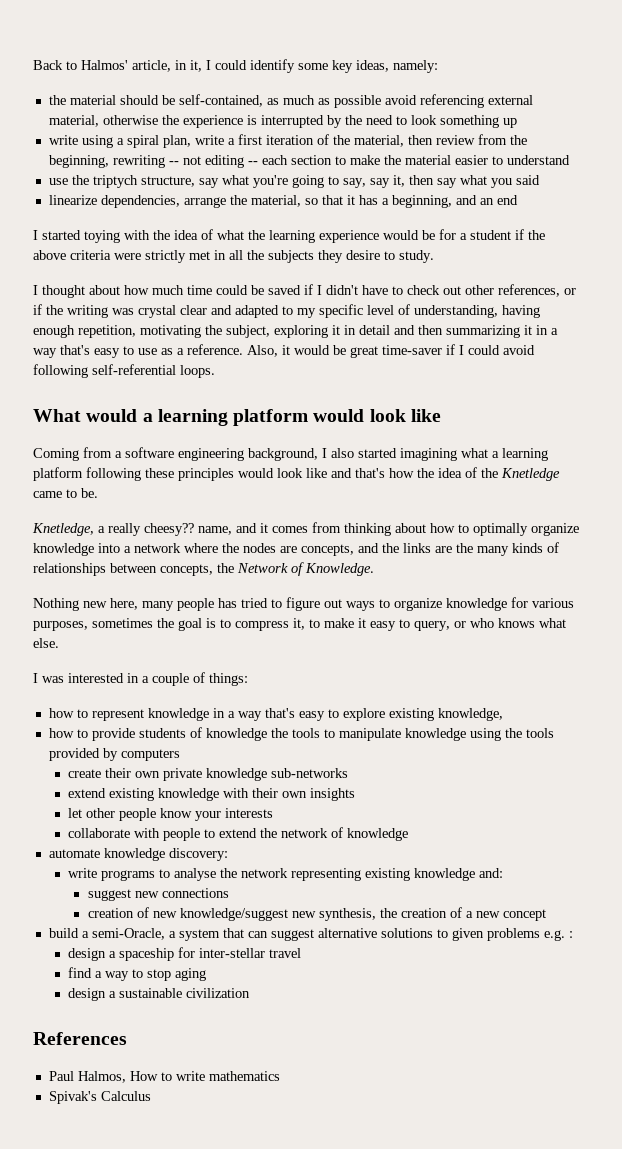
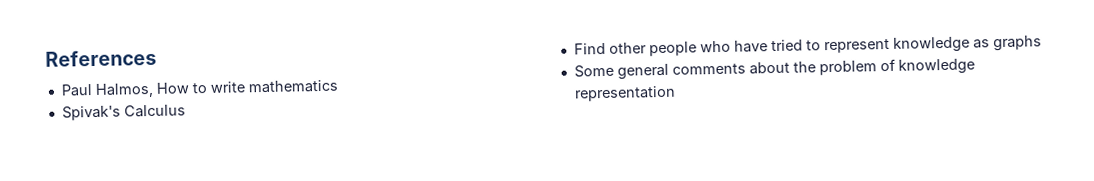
[33,59,438,73] [48,94,533,108] [48,115,517,128] [48,134,527,148] [48,155,570,168] [48,175,540,188] [48,195,518,208] [33,229,545,243] [33,250,434,263] [33,284,576,298] [33,304,540,318] [33,325,558,338] [33,344,535,358] [33,364,215,378] [33,409,441,426] [33,447,548,461] [33,467,560,481] [33,488,98,498] [32,522,579,536] [33,542,559,556] [33,562,374,576] [33,597,574,611] [33,618,566,631] [33,638,59,648] [33,672,248,686] [48,708,503,721] [48,727,554,741] [48,748,180,761] [68,768,349,781] [68,788,356,801] [68,808,274,821] [68,827,409,841] [48,848,228,861] [68,868,504,881] [87,888,229,901] [87,907,546,921] [48,928,573,941] [68,947,302,961] [68,967,207,981] [68,988,251,1001] Back to Halmos' article, in it, I could identify some key ideas, namely: // the material should be self-contained, as much as possible avoid referencing external material, otherwise the experience is interrupted by the need to look something up // write using a spiral plan, write a first iteration of the material, then review from the beginning, rewriting -- not editing -- each section to make the material easier to understand // use the triptych structure, say what you're going to say, say it, then say what you said // linearize dependencies, arrange the material, so that it has a beginning, and an end // I started toying with the idea of what the learning experience would be for a student if the above criteria were strictly met in all the subjects they desire to study. // I thought about how much time could be saved if I didn't have to check out other references, or if the writing was crystal clear and adapted to my specific level of understanding, having enough repetition, motivating the subject, exploring it in detail and then summarizing it in a way that's easy to use as a reference. Also, it would be great time-saver if I could avoid following self-referential loops. // What would a learning platform would look like // Coming from a software engineering background, I also started imagining what a learning platform following these principles would look like and that's how the idea of the Knetledge came to be. // Knetledge, a really cheesy?? name, and it comes from thinking about how to optimally organize knowledge into a network where the nodes are concepts, and the links are the many kinds of relationships between concepts, the Network of Knowledge. // Nothing new here, many people has tried to figure out ways to organize knowledge for various purposes, sometimes the goal is to compress it, to make it easy to query, or who knows what else. // I was interested in a couple of things: // how to represent knowledge in a way that's easy to explore existing knowledge, // how to provide students of knowledge the tools to manipulate knowledge using the tools provided by computers // create their own private knowledge sub-networks // extend existing knowledge with their own insights // let other people know your interests // collaborate with people to extend the network of knowledge // automate knowledge discovery: // write programs to analyse the network representing existing knowledge and: // suggest new connections // creation of new knowledge/suggest new synthesis, the creation of a new concept // build a semi-Oracle, a system that can suggest alternative solutions to given problems e.g. : // design a spaceship for inter-stellar travel // find a way to stop aging // design a sustainable civilization // -> (45, 57) none
(151, 1096) none -> [573,35,1042,57] [573,58,975,80] [573,85,676,102] // Find other people who have tried to represent knowledge as graphs // Some general comments about the problem of knowledge representation

